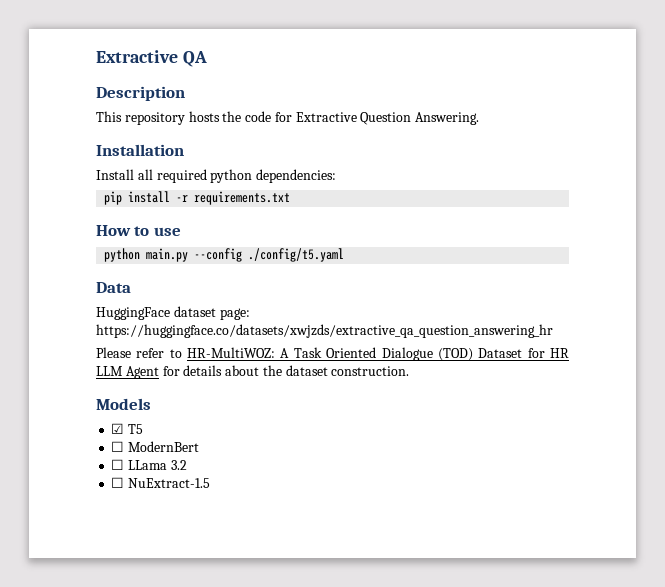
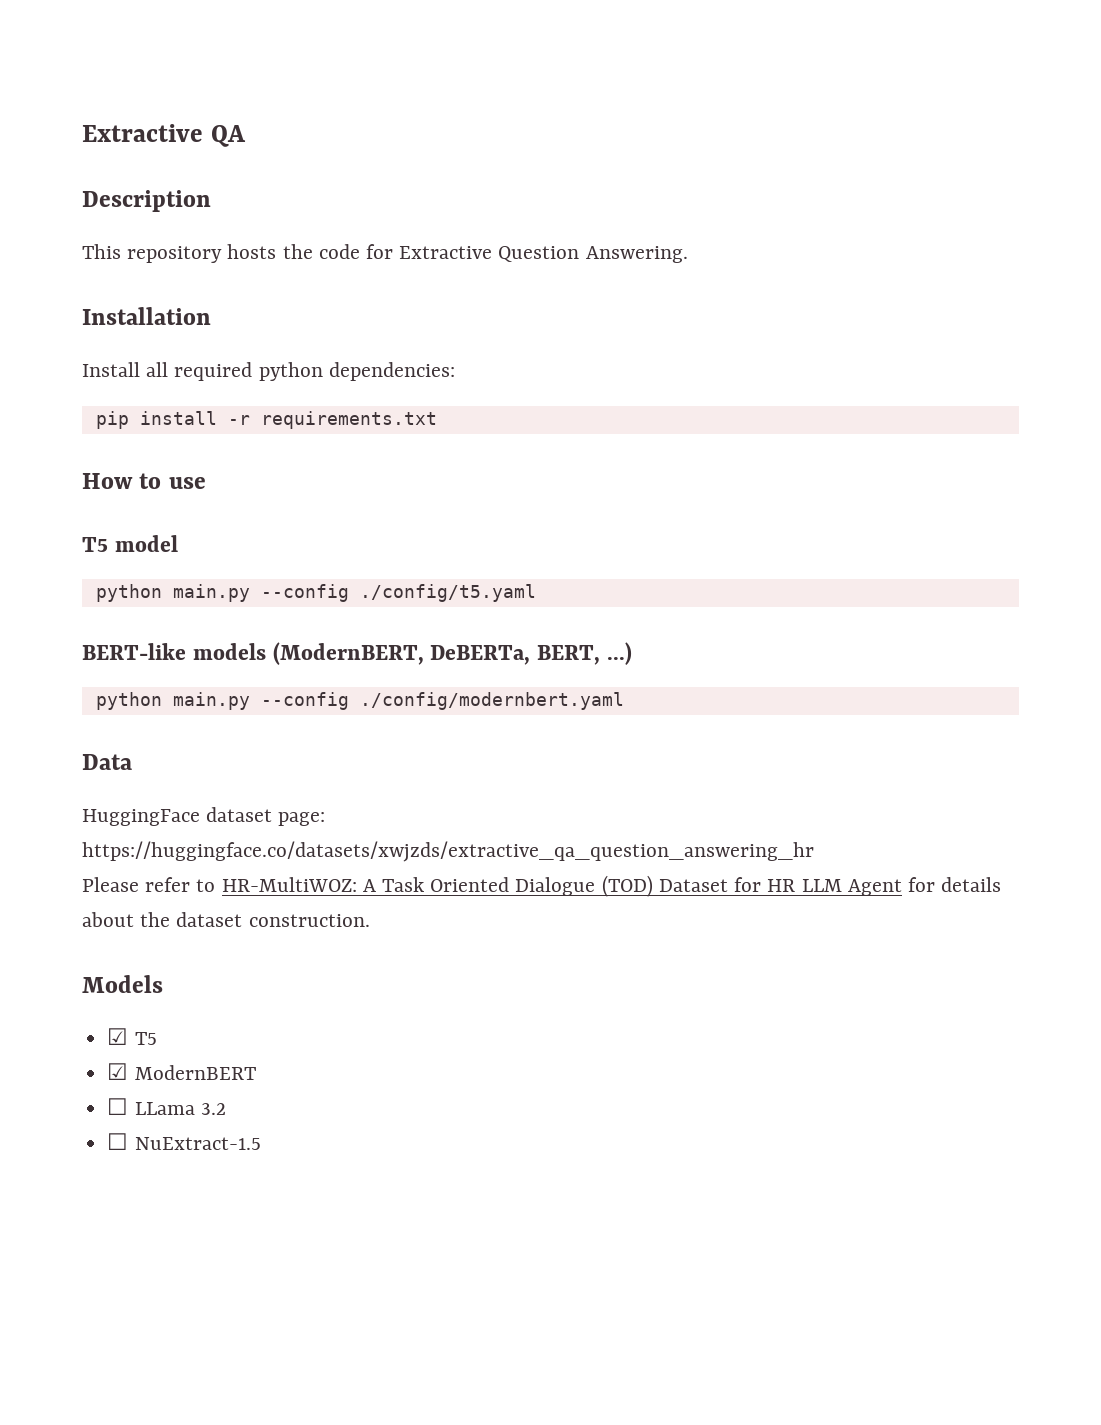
(181, 231) none -> [82,535,178,552] // T5 model
(345, 255) none -> [82,642,632,665] [95,692,624,710] // BERT-like models (ModernBERT, DeBERTa, BERT, ...) // python main.py --config ./config/modernbert.yaml
[111,441,200,452] ☐ ModernBert -> [107,1063,256,1080] ☑ ModernBERT

